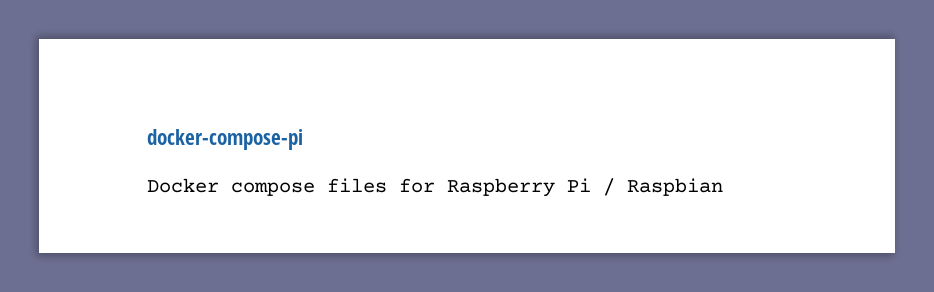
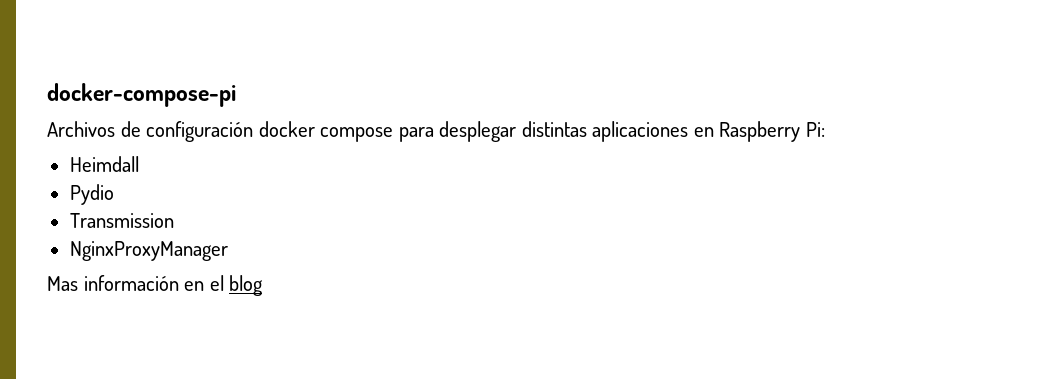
[147,178,723,197] Docker compose files for Raspberry Pi / Raspbian -> [47,121,825,142] [69,156,139,172] [69,184,114,205] [69,213,174,228] [69,241,228,261] [47,275,264,296] Archivos de configuración docker compose para desplegar distintas aplicaciones en Raspberry Pi: // Heimdall // Pydio // Transmission // NginxProxyManager // Mas información en el blog

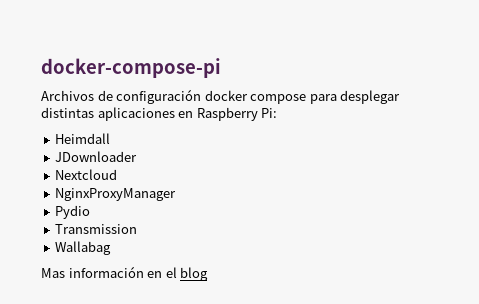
(139, 164) none -> [55,151,138,162] [55,169,118,180] [55,188,177,201] // JDownloader // Nextcloud // NginxProxyManager
[69,241,228,261] NginxProxyManager -> [55,241,112,255] Wallabag

